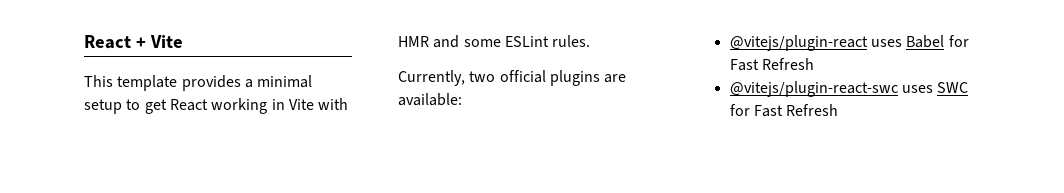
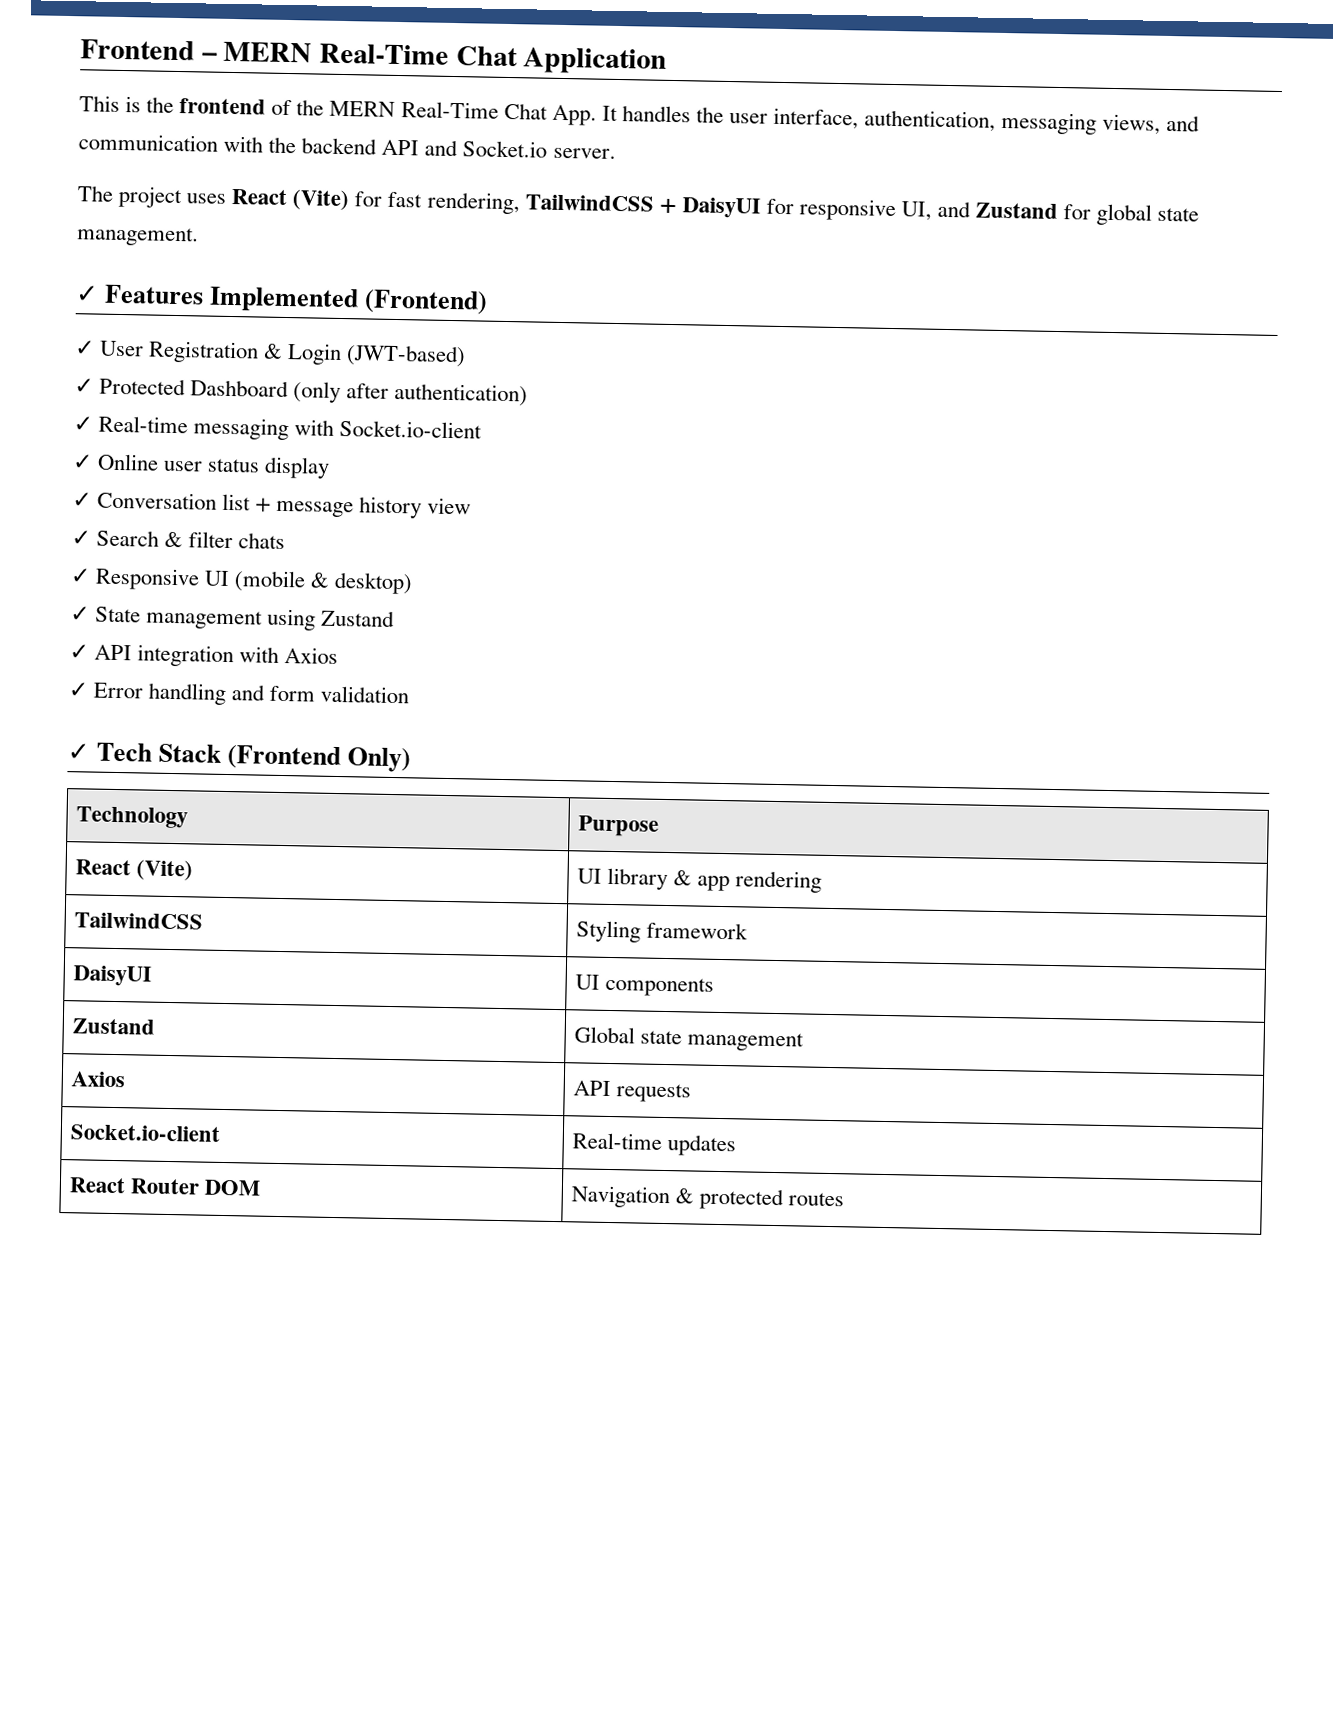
[84,35,183,49] [84,75,313,91] [84,98,349,114] [398,35,591,48] [398,70,627,86] [398,93,462,106] [729,35,969,51] [729,58,814,71] [729,81,969,97] [729,104,839,117] React + Vite // This template provides a minimal setup to get React working in Vite with HMR and some ESLint rules. // Currently, two official plugins are available: // @vitejs/plugin-react uses Babel for Fast Refresh // @vitejs/plugin-react-swc uses SWC for Fast Refresh -> [80,39,668,75] [79,95,1201,135] [78,133,616,159] [77,185,1200,226] [76,226,199,247] [75,284,489,315] [74,340,467,368] [74,377,529,407] [73,415,483,441] [72,453,331,479] [72,491,472,519] [71,529,286,550] [70,567,414,595] [70,606,396,631] [69,644,339,668] [68,682,410,705] [67,742,412,773] [76,806,189,829] [578,815,660,837] [75,859,194,881] [577,867,823,893] [74,912,204,930] [576,920,749,943] [73,965,153,987] [575,974,715,997] [72,1018,156,1035] [574,1026,805,1052] [71,1071,126,1088] [573,1080,692,1103] [70,1124,221,1142] [572,1132,737,1157] [69,1177,262,1196] [571,1185,845,1211] Frontend – MERN Real-Time Chat Application // This is the frontend of the MERN Real-Time Chat App. It handles the user interface, authentication, messaging views, and communication with the backend API and Socket.io server. // The project uses React (Vite) for fast rendering, TailwindCSS + DaisyUI for responsive UI, and Zustand for global state management. // ✓ Features Implemented (Frontend) // ✓ User Registration & Login (JWT-based) // ✓ Protected Dashboard (only after authentication) // ✓ Real-time messaging with Socket.io-client // ✓ Online user status display // ✓ Conversation list + message history view // ✓ Search & filter chats // ✓ Responsive UI (mobile & desktop) // ✓ State management using Zustand // ✓ API integration with Axios // ✓ Error handling and form validation // ✓ Tech Stack (Frontend Only) // Technology | Purpose // React (Vite) | UI library & app rendering // TailwindCSS | Styling framework // DaisyUI | UI components // Zustand | Global state management // Axios | API requests // Socket.io-client | Real-time updates // React Router DOM | Navigation & protected routes

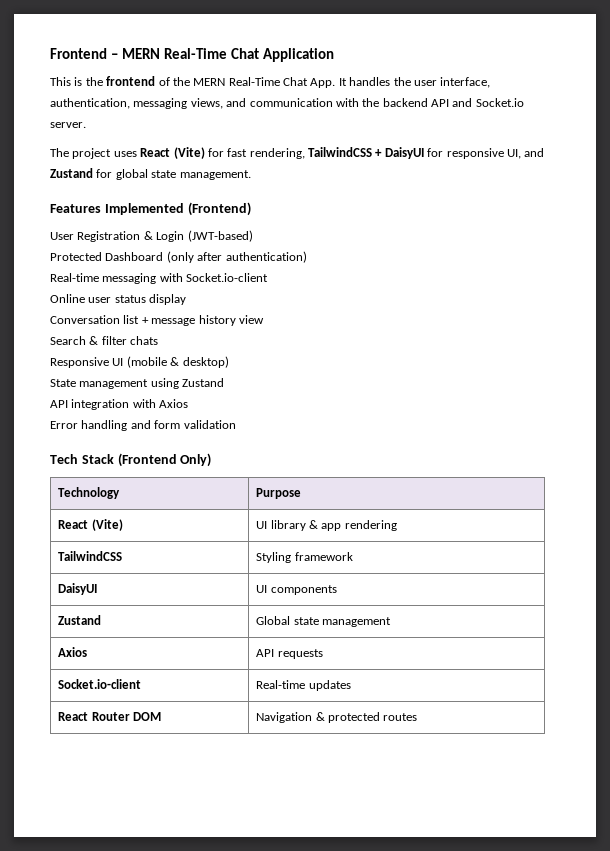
[75,285,99,303] ✓ -> (251, 175) none
[74,340,95,356] ✓ -> (251, 209) none
[74,378,94,394] ✓ -> (253, 236) none
[73,416,93,432] ✓ -> (307, 257) none
[72,454,93,470] ✓ -> (269, 277) none
[72,492,92,508] ✓ -> (187, 299) none
[71,530,91,546] ✓ -> (264, 319) none
[70,568,91,584] ✓ -> (159, 340) none
[70,606,90,622] ✓ -> (229, 362) none
[69,644,89,660] ✓ -> (225, 382) none
[68,682,89,698] ✓ -> (189, 403) none
[67,743,90,761] ✓ -> (236, 424) none

